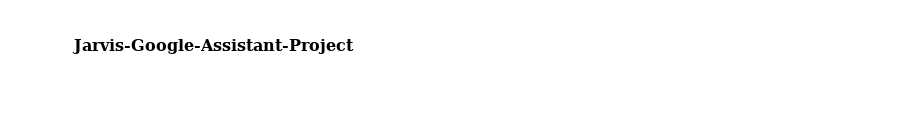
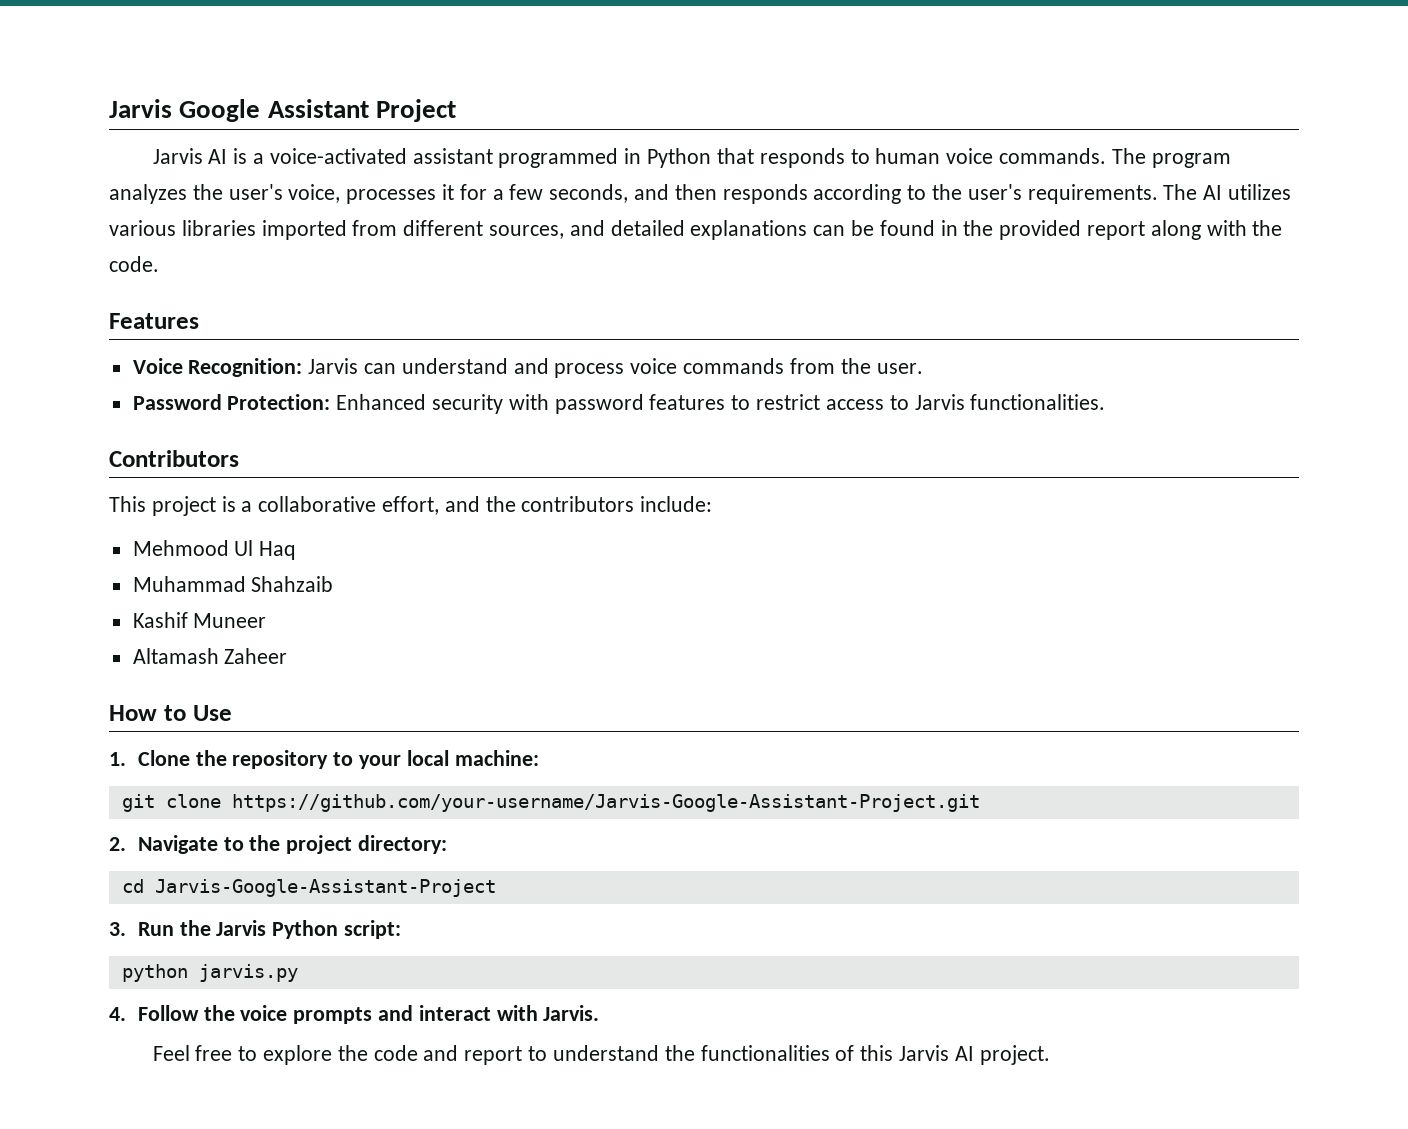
[72,39,354,54] Jarvis-Google-Assistant-Project -> [109,99,456,122] [152,148,1231,168] [109,184,1292,204] [109,220,1283,240] [109,256,159,272] [109,313,199,329] [132,358,923,378] [132,394,1106,414] [109,450,239,467] [109,496,713,516] [132,540,297,560] [132,576,334,592] [132,612,267,628] [132,648,288,664] [109,705,232,721] [109,750,539,769] [121,794,980,812] [109,835,448,854] [121,879,496,897] [109,920,402,939] [121,964,298,982] [109,1005,600,1024] [152,1045,1050,1065] Jarvis Google Assistant Project // Jarvis AI is a voice-activated assistant programmed in Python that responds to human voice commands. The program analyzes the user's voice, processes it for a few seconds, and then responds according to the user's requirements. The AI utilizes various libraries imported from different sources, and detailed explanations can be found in the provided report along with the code. // Features // Voice Recognition: Jarvis can understand and process voice commands from the user. // Password Protection: Enhanced security with password features to restrict access to Jarvis functionalities. // Contributors // This project is a collaborative effort, and the contributors include: // Mehmood Ul Haq // Muhammad Shahzaib // Kashif Muneer // Altamash Zaheer // How to Use // 1. Clone the repository to your local machine: // git clone https://github.com/your-username/Jarvis-Google-Assistant-Project.git // 2. Navigate to the project directory: // cd Jarvis-Google-Assistant-Project // 3. Run the Jarvis Python script: // python jarvis.py // 4. Follow the voice prompts and interact with Jarvis. // Feel free to explore the code and report to understand the functionalities of this Jarvis AI project.

